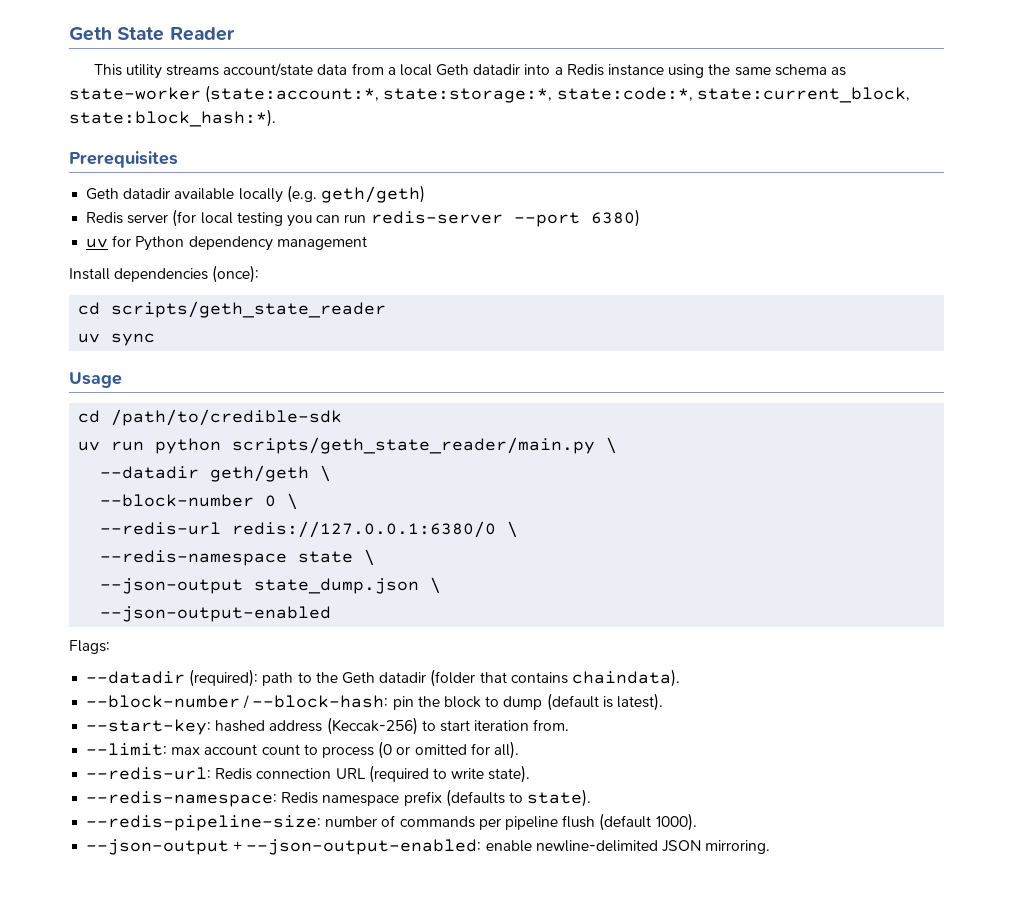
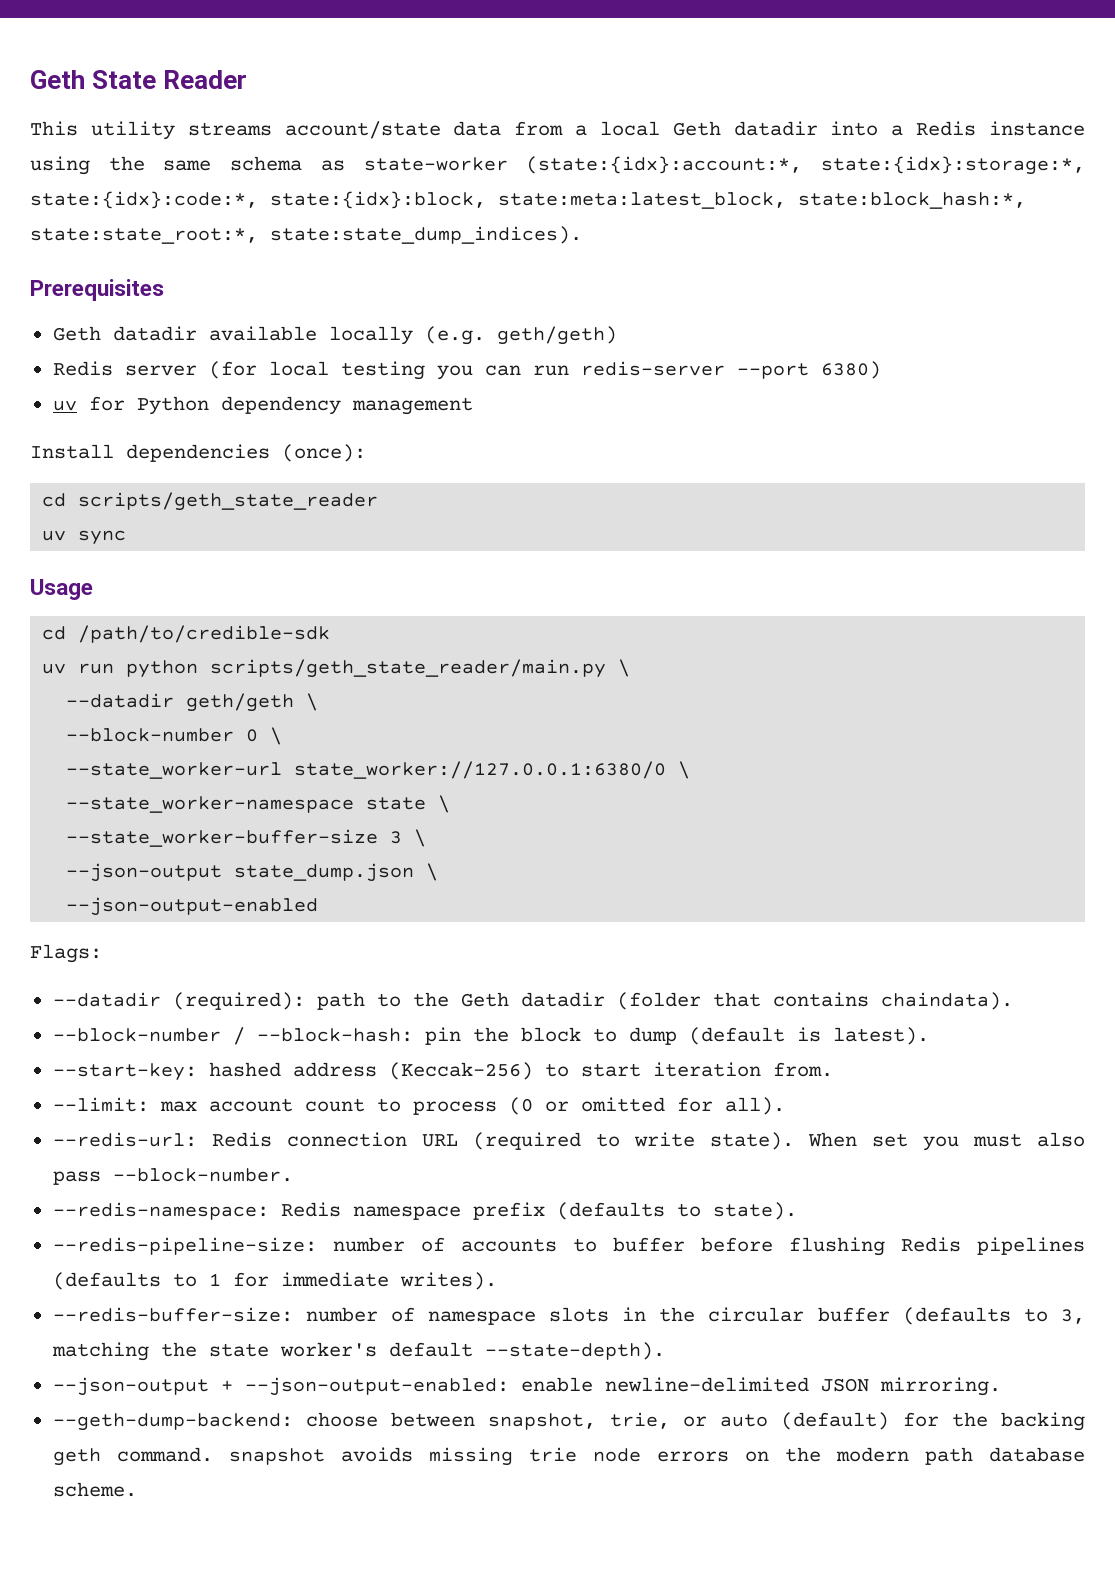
[205,85,910,103] [69,109,276,127] (state:account:*, state:storage:*, state:code:*, state:current_block, state:block_hash:*). -> [526,156,1085,175] [30,191,1026,209] [30,226,582,244] (state:{idx}:account:*, state:{idx}:storage:*, state:{idx}:code:*, state:{idx}:block, state:meta:latest_block, state:block_hash:*, state:state_root:*, state:state_dump_indices).
[100,521,519,538] [100,550,288,566] --redis-url redis://127.0.0.1:6380/0 \ // --redis-namespace -> [66,761,691,779] [66,796,355,813] --state_worker-url state_worker://127.0.0.1:6380/0 \ // --state_worker-namespace
(376, 557) none -> [66,829,427,847] // --state_worker-buffer-size 3 \
(531, 774) none -> [807,1132,1086,1151] [52,1168,293,1185] When set you must also pass --block-number.
[399,813,697,831] commands per pipeline flush (default 1000). -> [460,1237,1085,1256] [52,1272,497,1290] [52,1307,1085,1325] [51,1342,665,1361] accounts to buffer before flushing Redis pipelines (defaults to 1 for immediate writes). // --redis-buffer-size: number of namespace slots in the circular buffer (defaults to 3, matching the state worker's default --state-depth).
(771, 847) none -> [52,1412,1085,1431] [52,1447,1086,1466] [52,1482,137,1497] // --geth-dump-backend: choose between snapshot, trie, or auto (default) for the backing geth command. snapshot avoids missing trie node errors on the modern path database scheme.

